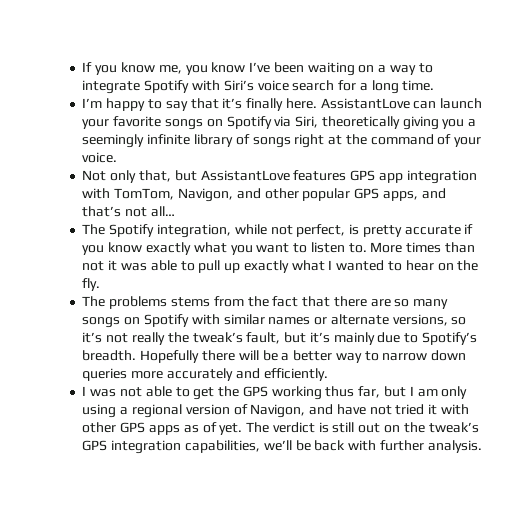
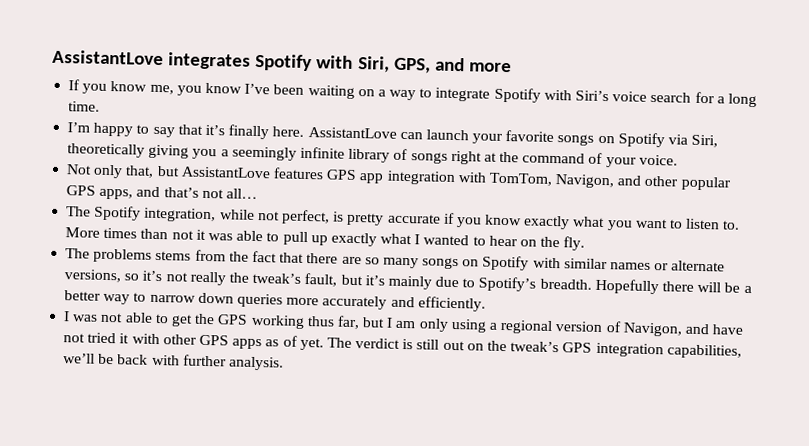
(82, 67) none -> [52,49,512,74] AssistantLove integrates Spotify with Siri, GPS, and more //

